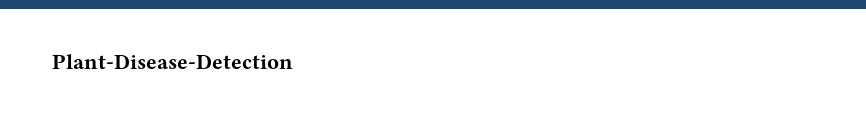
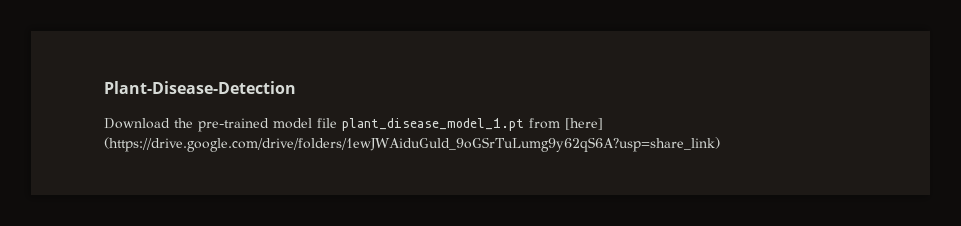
(293, 61) none -> [104,118,603,132] [104,137,720,152] // Download the pre-trained model file plant_disease_model_1.pt from [here] (https://drive.google.com/drive/folders/1ewJWAiduGuld_9oGSrTuLumg9y62qS6A?usp=share_link)

